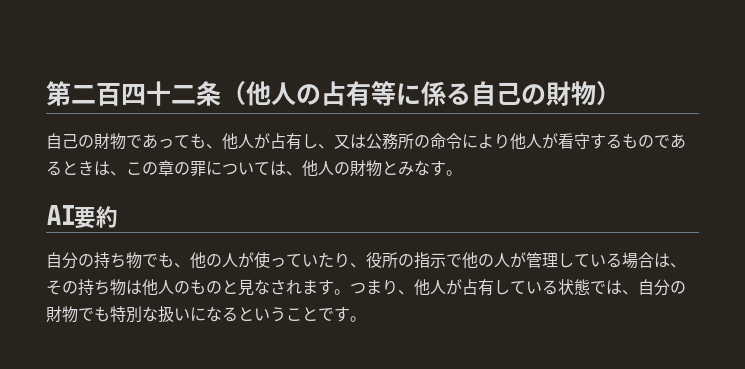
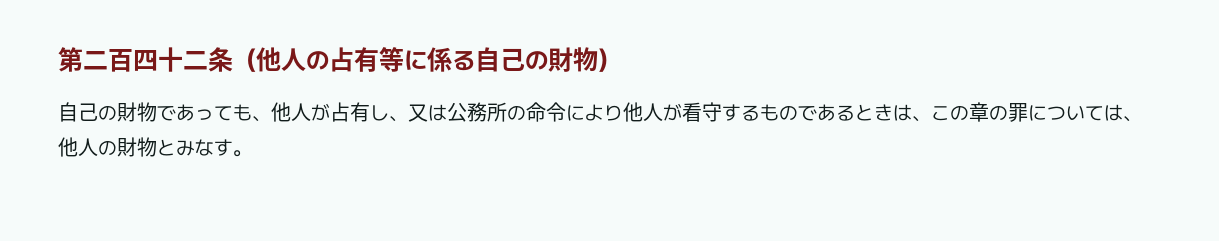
[46,205,118,229] [46,252,686,269] [46,279,686,296] [46,306,366,323] // AI要約 // 自分の持ち物でも、他の人が使っていたり、役所の指示で他の人が管理している場合は、その持ち物は他人のものと見なされます。つまり、他人が占有している状態では、自分の財物でも特別な扱いになるということです。 -> (252, 153) none

